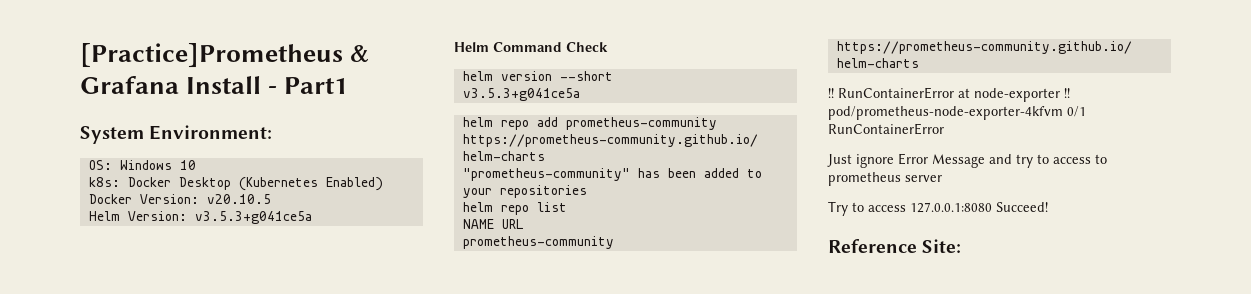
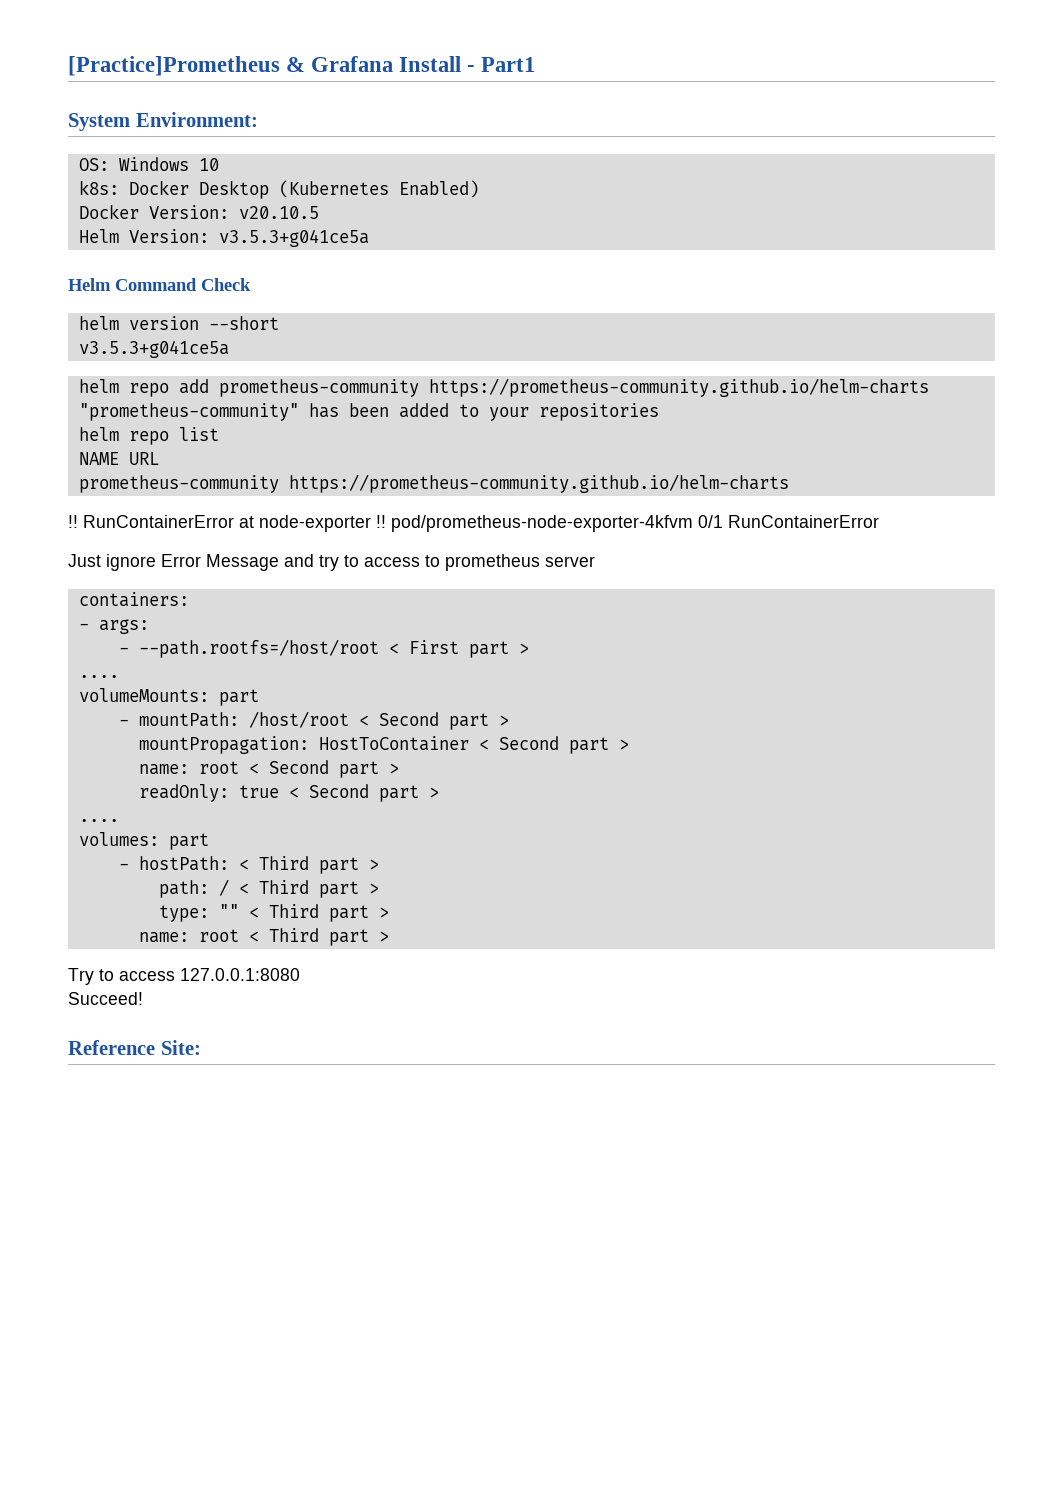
(942, 178) none -> [78,592,189,607] [78,619,149,634] [118,639,529,658] [78,675,119,678] [78,688,259,706] [118,711,509,730] [138,736,629,754] [138,760,399,778] [138,784,439,802] [78,819,119,822] [78,832,209,850] [118,856,379,874] [158,879,379,898] [158,904,389,922] [138,928,389,946] // containers: // - args: // - --path.rootfs=/host/root < First part > // .... // volumeMounts: part // - mountPath: /host/root < Second part > // mountPropagation: HostToContainer < Second part > // name: root < Second part > // readOnly: true < Second part > // .... // volumes: part // - hostPath: < Third part > // path: / < Third part > // type: "" < Third part > // name: root < Third part >
(992, 207) none -> (300, 974) //

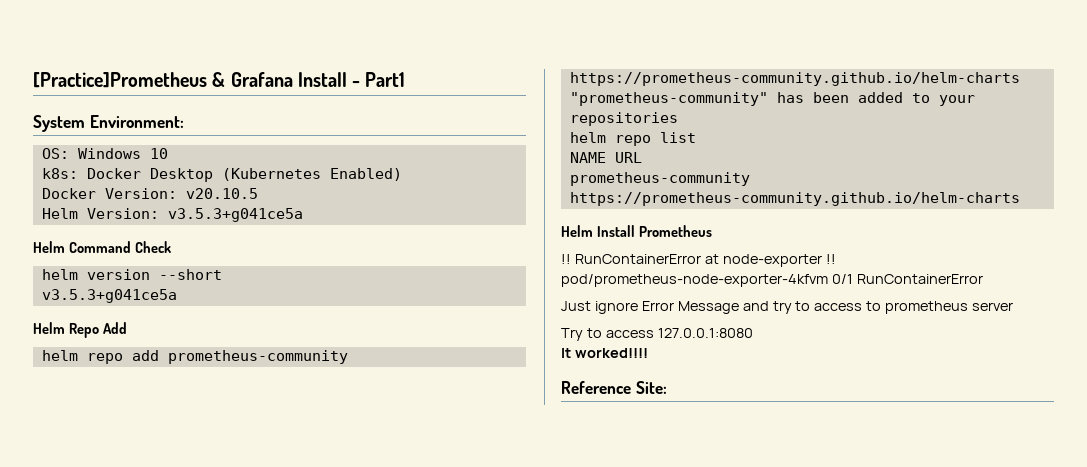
(229, 349) none -> [33,322,127,338] // Helm Repo Add
(789, 483) none -> [561,225,712,237] // Helm Install Prometheus
[78,592,189,607] [78,619,149,634] [118,639,529,658] [78,675,119,678] [78,688,259,706] [118,711,509,730] [138,736,629,754] [138,760,399,778] [138,784,439,802] [78,819,119,822] [78,832,209,850] [118,856,379,874] [158,879,379,898] [158,904,389,922] [138,928,389,946] // containers: // - args: // - --path.rootfs=/host/root < First part > // .... // volumeMounts: part // - mountPath: /host/root < Second part > // mountPropagation: HostToContainer < Second part > // name: root < Second part > // readOnly: true < Second part > // .... // volumes: part // - hostPath: < Third part > // path: / < Third part > // type: "" < Third part > // name: root < Third part > -> (1014, 306) none
[68,992,143,1005] Succeed! -> [561,348,648,358] It worked!!!!

